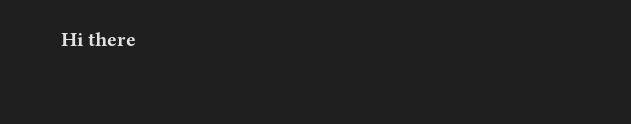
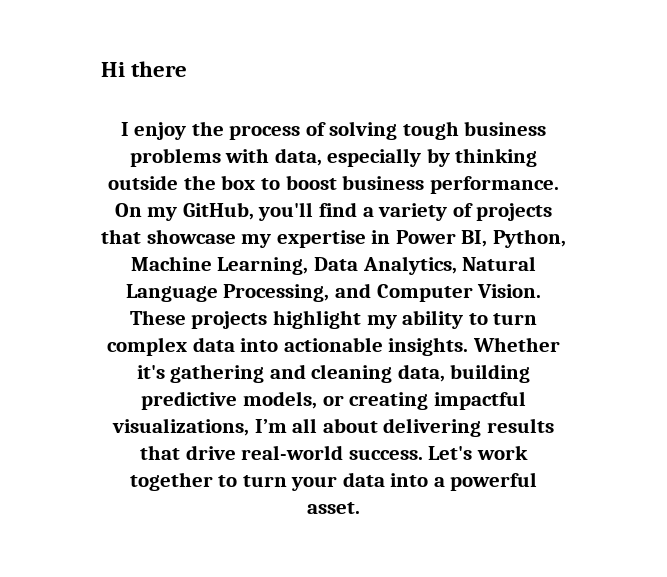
(137, 39) none -> [120,121,547,140] [129,148,538,167] [108,175,559,194] [114,202,553,221] [101,229,566,248] [130,256,537,275] [125,283,542,302] [129,310,538,329] [107,337,560,356] [136,364,531,383] [141,391,526,410] [112,418,554,437] [140,445,528,460] [129,472,538,491] [307,502,360,514] // I enjoy the process of solving tough business problems with data, especially by thinking outside the box to boost business performance. On my GitHub, you'll find a variety of projects that showcase my expertise in Power BI, Python, Machine Learning, Data Analytics, Natural Language Processing, and Computer Vision. These projects highlight my ability to turn complex data into actionable insights. Whether it's gathering and cleaning data, building predictive models, or creating impactful visualizations, I’m all about delivering results that drive real-world success. Let's work together to turn your data into a powerful asset.

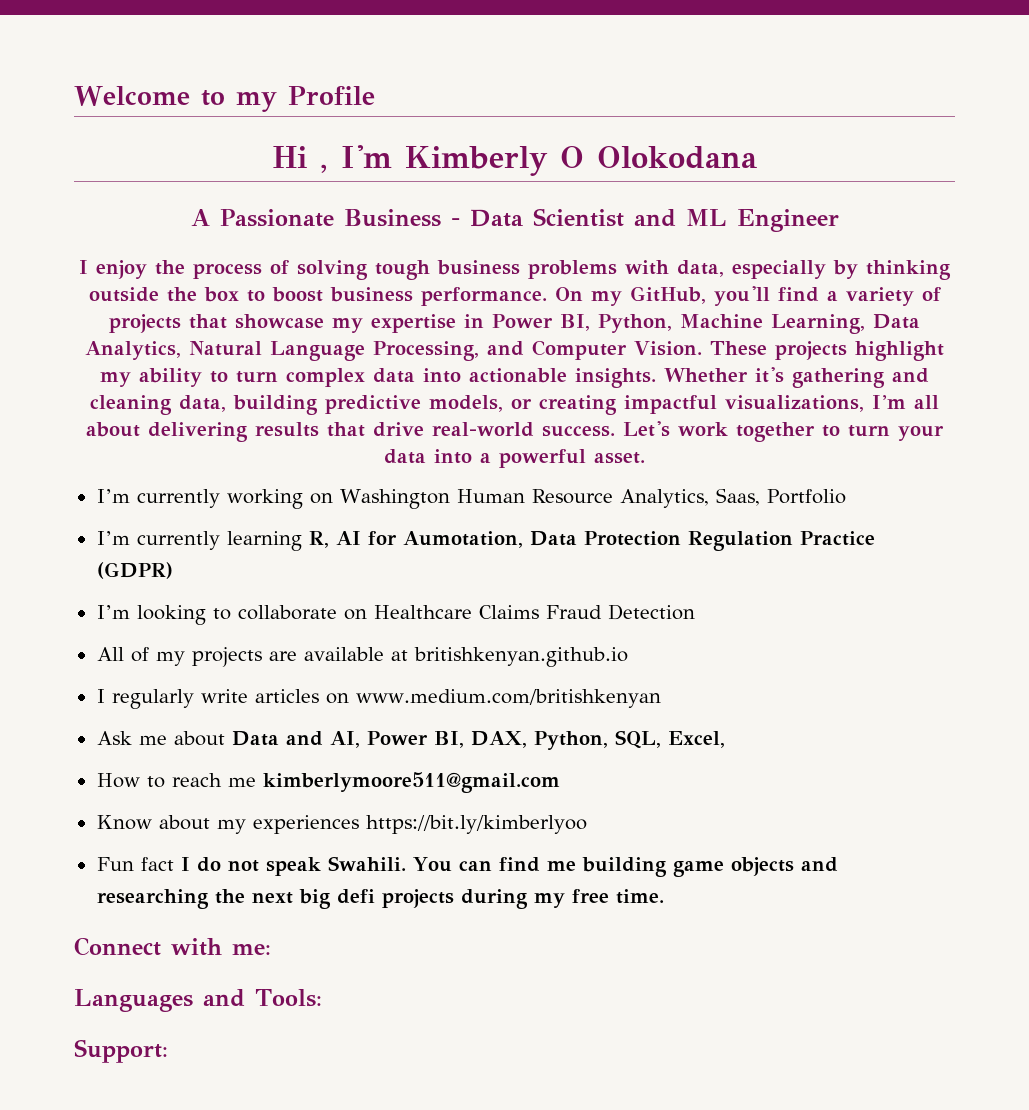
[101,61,188,77] Hi there -> [74,86,375,112] [272,145,757,176] [190,208,839,232] Welcome to my Profile // Hi , I'm Kimberly O Olokodana // A Passionate Business - Data Scientist and ML Engineer
(360, 508) none -> [96,488,846,509] [96,531,875,551] [96,562,173,579] [96,604,695,625] [96,647,628,667] [96,689,661,709] [96,730,725,750] [96,772,560,793] [96,815,587,834] [96,856,838,877] [96,889,664,909] [74,937,271,956] [74,989,322,1012] [74,1039,168,1063] // I’m currently working on Washington Human Resource Analytics, Saas, Portfolio // I’m currently learning R, AI for Aumotation, Data Protection Regulation Practice (GDPR) // I’m looking to collaborate on Healthcare Claims Fraud Detection // All of my projects are available at britishkenyan.github.io // I regularly write articles on www.medium.com/britishkenyan // Ask me about Data and AI, Power BI, DAX, Python, SQL, Excel, // How to reach me kimberlymoore511@gmail.com // Know about my experiences https://bit.ly/kimberlyoo // Fun fact I do not speak Swahili. You can find me building game objects and researching the next big defi projects during my free time. // Connect with me: // Languages and Tools: // Support:

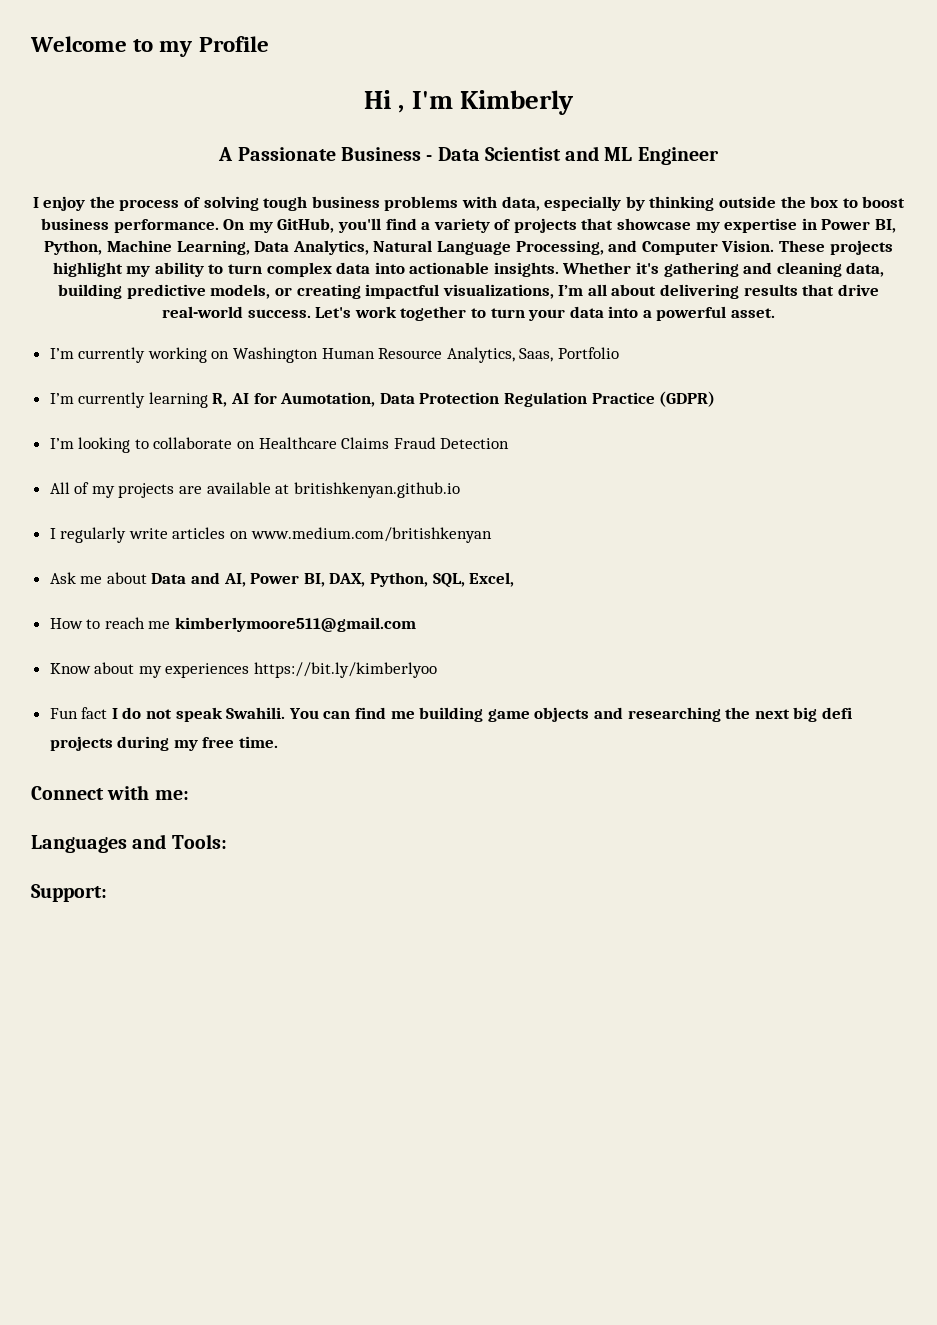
[560,146,757,169] O Olokodana -> (574, 102) none

